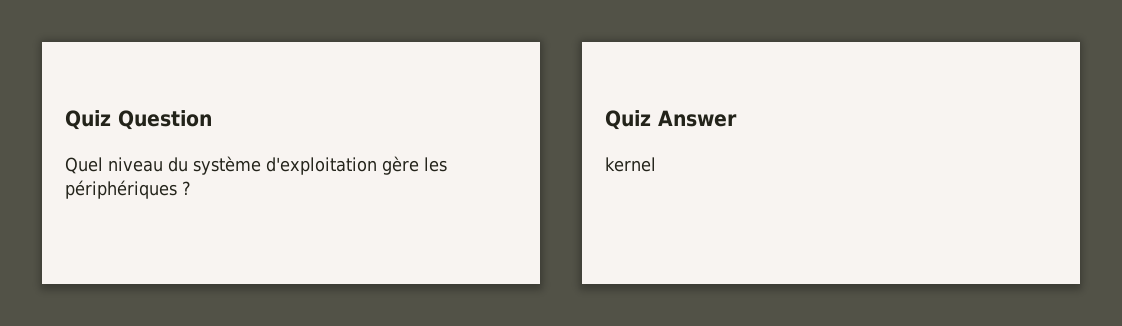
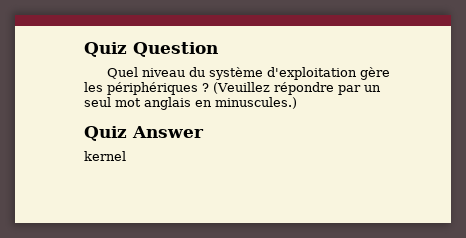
(191, 188) none -> [213,82,381,95] [84,97,297,110] (Veuillez répondre par un seul mot anglais en minuscules.)

